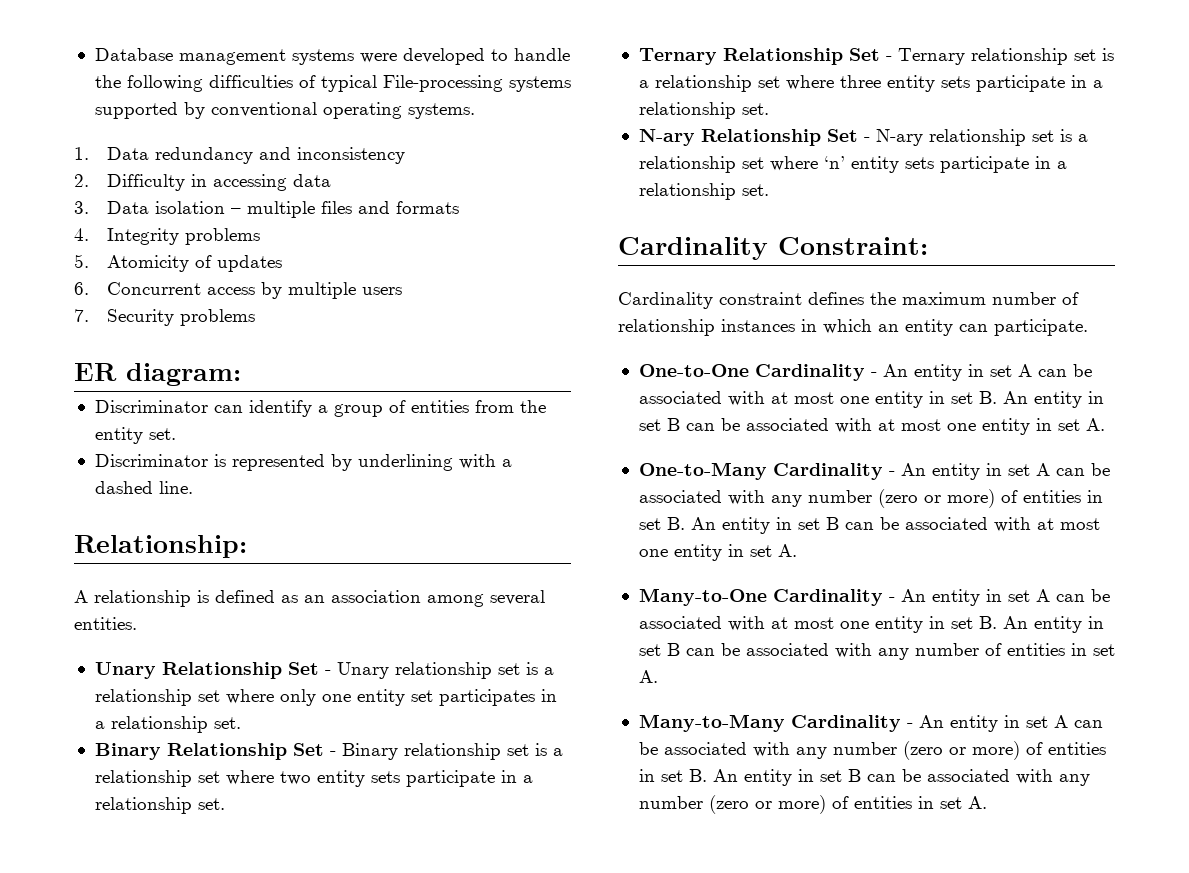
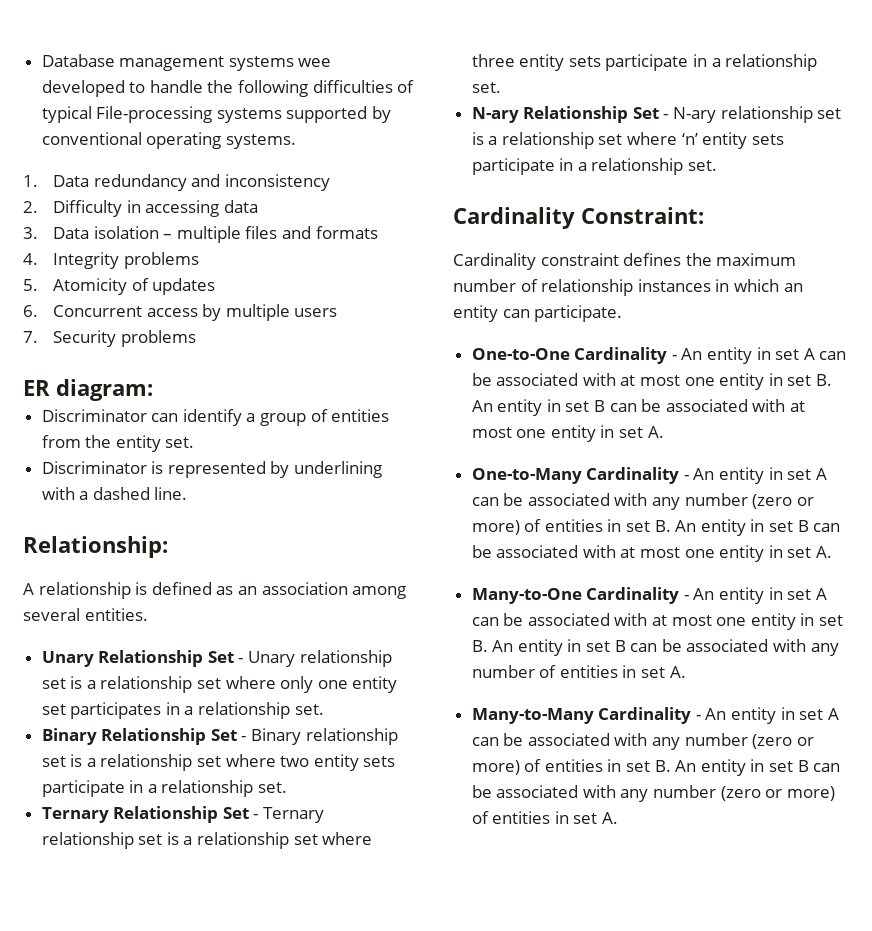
[359,53,397,63] were -> [298,58,332,67] wee

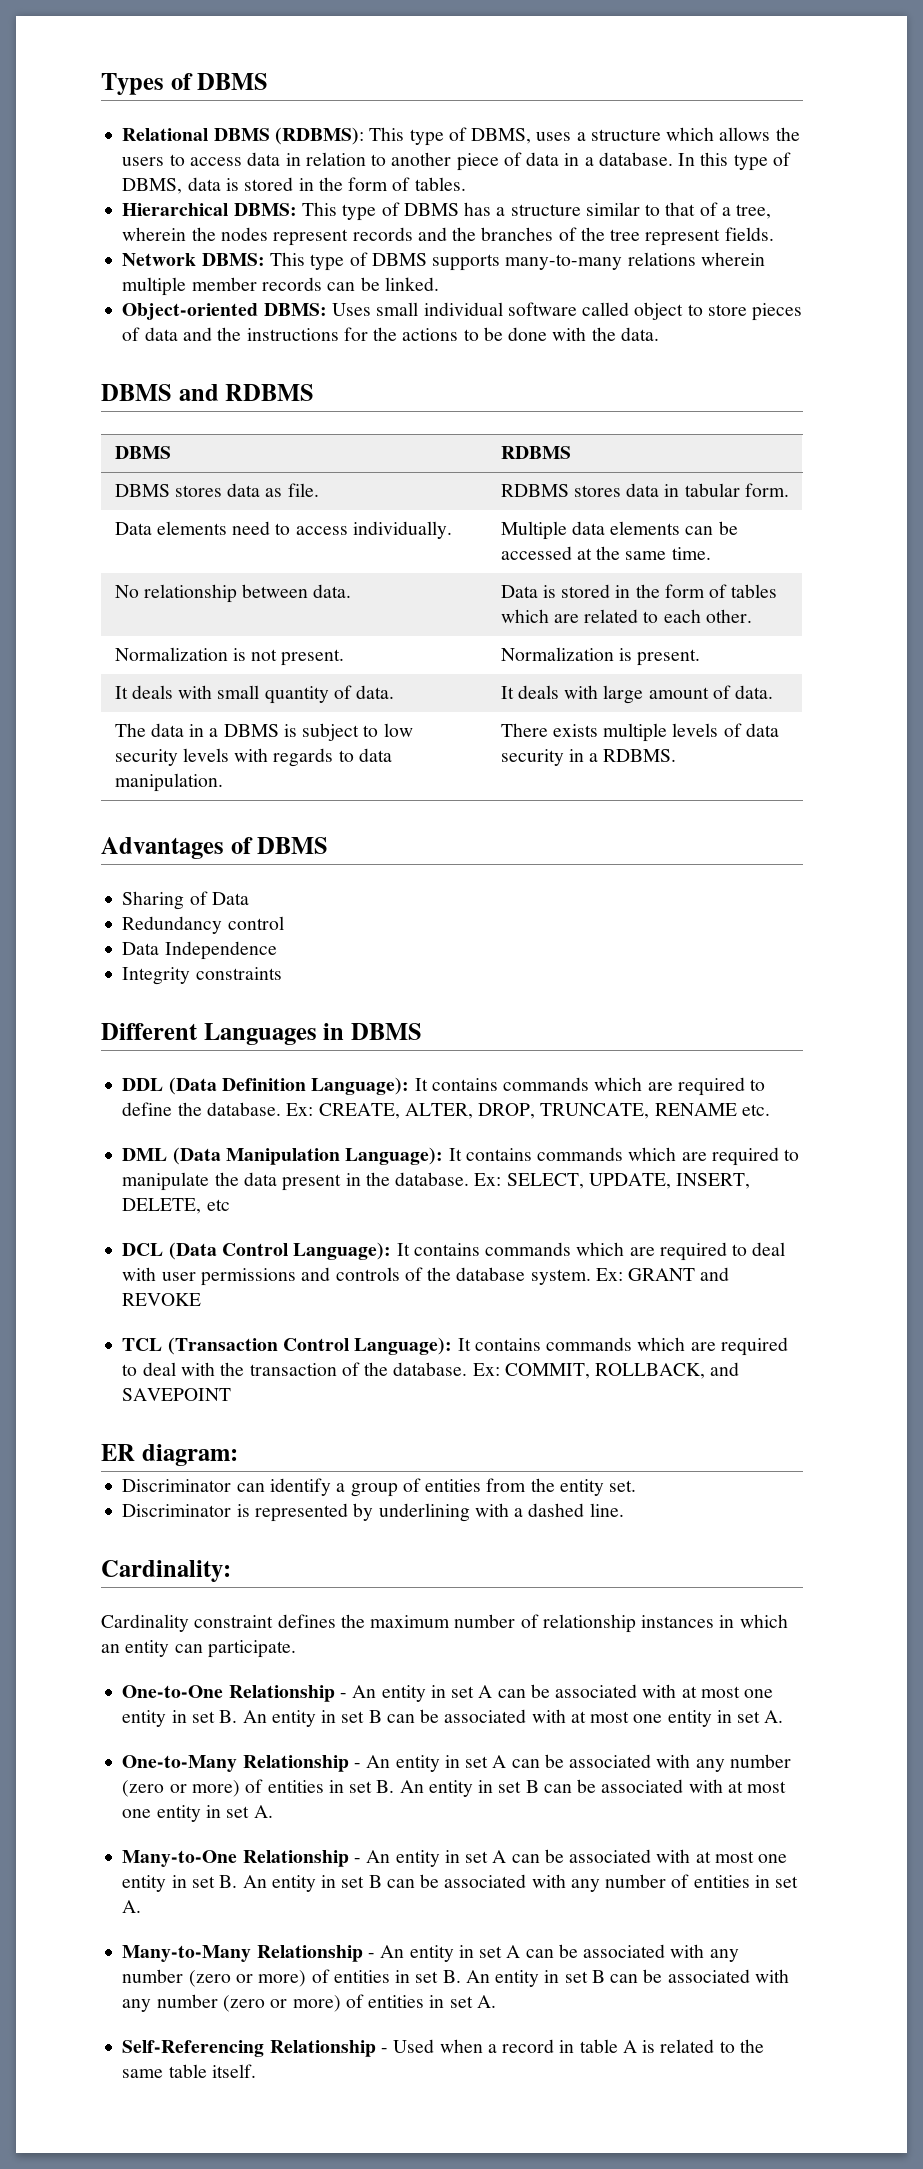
[41,54,332,71] [41,80,415,97] [41,106,392,123] [41,132,296,149] [23,174,330,191] [23,200,258,217] [23,226,378,243] [23,252,199,269] [23,278,216,295] [23,304,338,321] [23,330,196,347] Database management systems wee developed to handle the following difficulties of typical File-processing systems supported by conventional operating systems. // 1. Data redundancy and inconsistency // 2. Difficulty in accessing data // 3. Data isolation – multiple files and formats // 4. Integrity problems // 5. Atomicity of updates // 6. Concurrent access by multiple users // 7. Security problems -> [101,73,269,95] [122,127,800,146] [122,152,791,171] [122,177,466,194] [122,202,772,221] [122,227,774,246] [122,252,765,271] [122,277,439,296] [122,302,803,321] [122,327,659,341] [101,384,315,401] [114,446,171,459] [500,446,571,459] [114,483,319,497] [500,483,789,497] [114,521,452,539] [500,521,738,540] [500,546,711,560] [114,584,352,603] [500,584,778,598] [500,609,752,623] [114,647,345,666] [500,647,701,666] [114,685,395,704] [500,685,774,704] [114,723,413,741] [114,748,392,767] [114,773,223,792] [500,723,779,742] [500,749,677,766] [101,837,329,859] [122,891,249,910] [122,916,284,934] [122,941,277,960] [122,967,282,985] [101,1023,422,1045] [122,1077,766,1096] [122,1102,770,1119] [122,1147,800,1166] [122,1172,751,1191] [122,1198,230,1214] [122,1242,786,1261] [122,1267,730,1286] [122,1293,202,1306] [122,1337,788,1356] [122,1362,740,1379] [122,1388,232,1401] Types of DBMS // Relational DBMS (RDBMS): This type of DBMS, uses a structure which allows the users to access data in relation to another piece of data in a database. In this type of DBMS, data is stored in the form of tables. // Hierarchical DBMS: This type of DBMS has a structure similar to that of a tree, wherein the nodes represent records and the branches of the tree represent fields. // Network DBMS: This type of DBMS supports many-to-many relations wherein multiple member records can be linked. // Object-oriented DBMS: Uses small individual software called object to store pieces of data and the instructions for the actions to be done with the data. // DBMS and RDBMS // DBMS | RDBMS // DBMS stores data as file. | RDBMS stores data in tabular form. // Data elements need to access individually. | Multiple data elements can be accessed at the same time. // No relationship between data. | Data is stored in the form of tables which are related to each other. // Normalization is not present. | Normalization is present. // It deals with small quantity of data. | It deals with large amount of data. // The data in a DBMS is subject to low security levels with regards to data manipulation. | There exists multiple levels of data security in a RDBMS. // Advantages of DBMS // Sharing of Data // Redundancy control // Data Independence // Integrity constraints // Different Languages in DBMS // DDL (Data Definition Language): It contains commands which are required to define the database. Ex: CREATE, ALTER, DROP, TRUNCATE, RENAME etc. // DML (Data Manipulation Language): It contains commands which are required to manipulate the data present in the database. Ex: SELECT, UPDATE, INSERT, DELETE, etc // DCL (Data Control Language): It contains commands which are required to deal with user permissions and controls of the database system. Ex: GRANT and REVOKE // TCL (Transaction Control Language): It contains commands which are required to deal with the transaction of the database. Ex: COMMIT, ROLLBACK, and SAVEPOINT
[23,536,168,558] [23,582,407,599] [23,608,148,621] [41,650,392,667] [41,676,398,693] [41,702,324,719] [41,728,398,745] [41,754,396,771] [41,780,288,797] [41,806,325,823] [41,832,373,849] [471,54,818,71] [471,82,501,93] [471,106,842,123] [471,132,784,149] [471,158,718,175] [453,207,704,229] Relationship: // A relationship is defined as an association among several entities. // Unary Relationship Set - Unary relationship set is a relationship set where only one entity set participates in a relationship set. // Binary Relationship Set - Binary relationship set is a relationship set where two entity sets participate in a relationship set. // Ternary Relationship Set - Ternary relationship set is a relationship set where three entity sets participate in a relationship set. // N-ary Relationship Set - N-ary relationship set is a relationship set where ‘n’ entity sets participate in a relationship set. // Cardinality Constraint: -> [101,1560,231,1582] Cardinality:
[574,347,668,364] Cardinality -> [228,1685,335,1702] Relationship
[586,467,680,484] Cardinality -> [242,1755,349,1772] Relationship
[586,587,680,604] Cardinality -> [242,1850,349,1867] Relationship
[598,707,692,724] Cardinality -> [256,1945,363,1962] Relationship
(619, 818) none -> [122,2039,764,2057] [122,2064,256,2078] // Self-Referencing Relationship - Used when a record in table A is related to the same table itself.

